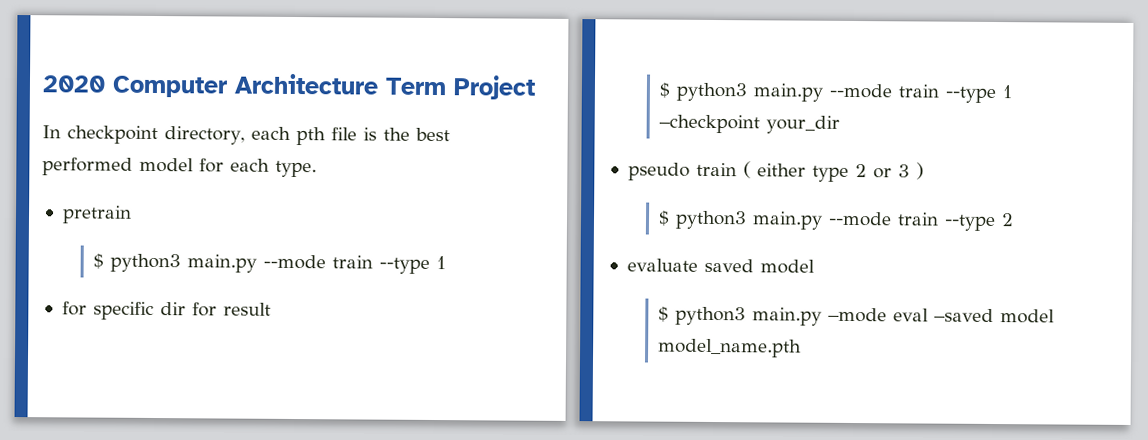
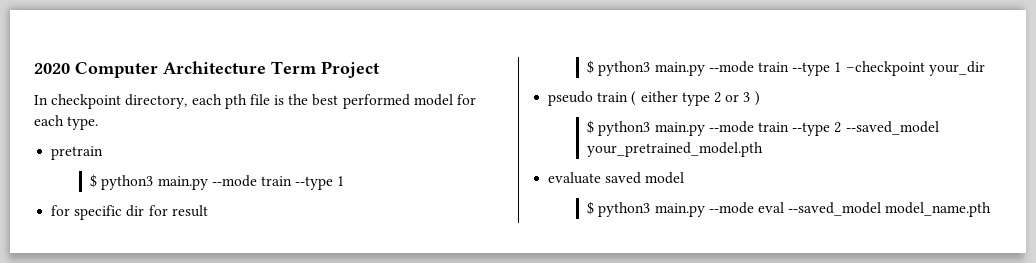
(1015, 220) none -> [845,121,939,135] [587,142,764,157] --saved_model your_pretrained_model.pth
[828,307,1056,324] –mode eval –saved model -> [708,202,882,216] --mode eval --saved_model

